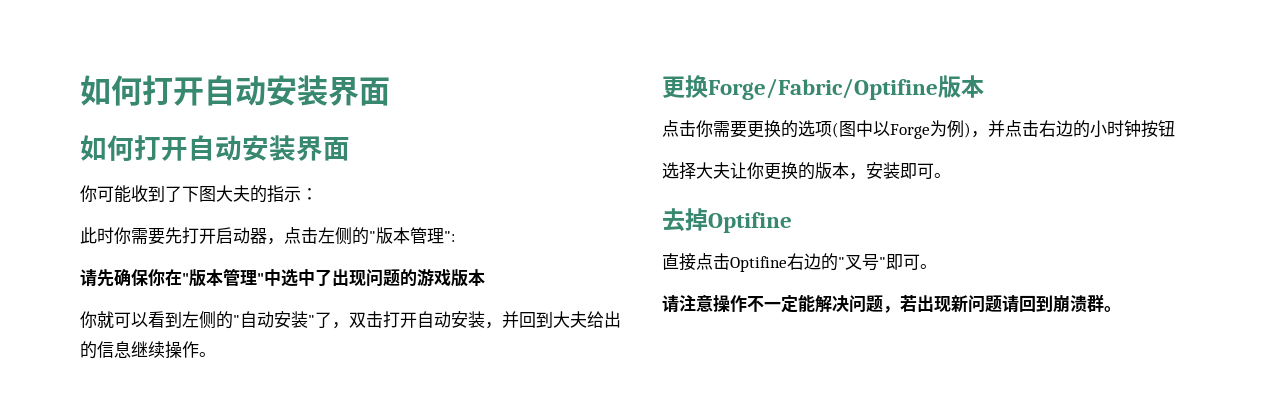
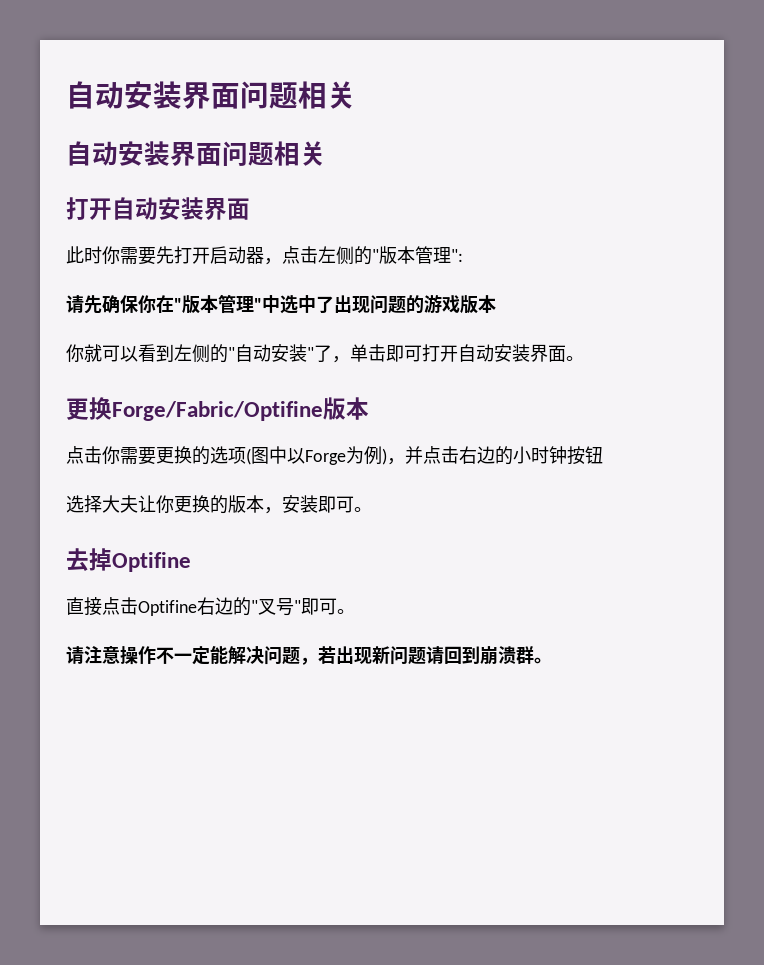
[80,75,390,106] [80,135,350,162] [80,185,318,203] 如何打开自动安装界面 // 如何打开自动安装界面 // 你可能收到了下图大夫的指示： -> [66,81,356,109] [66,141,326,166] [66,197,250,220] 自动安装界面问题相关 // 自动安装界面问题相关 // 打开自动安装界面
[349,311,621,329] [80,341,199,359] 双击打开自动安装，并回到大夫给出的信息继续操作 -> [350,344,566,362] 单击即可打开自动安装界面

